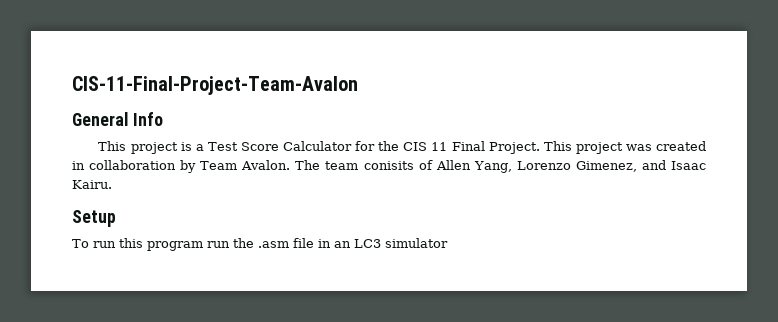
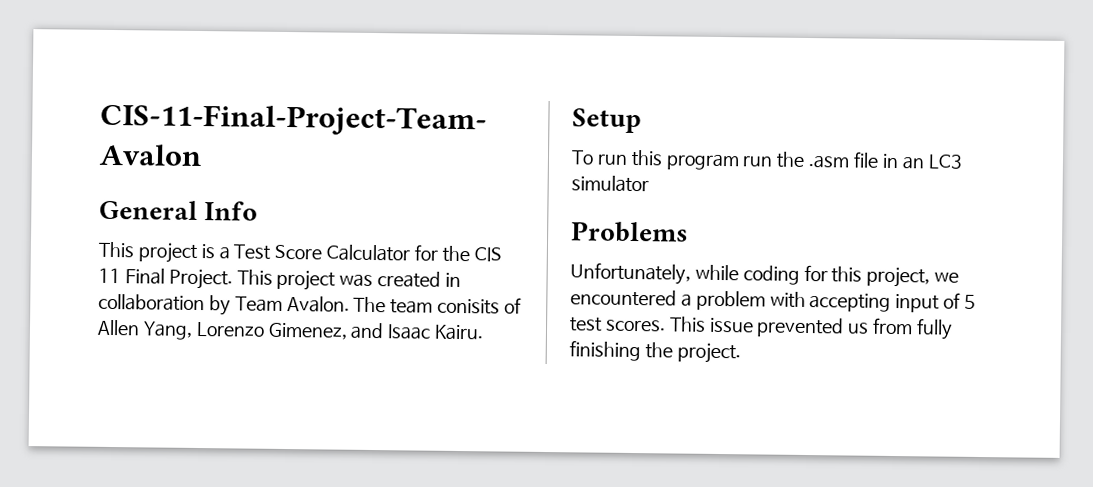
(448, 243) none -> [571,221,689,243] [570,262,960,288] [570,289,977,313] [569,316,954,340] [569,340,741,364] // Problems // Unfortunately, while coding for this project, we encountered a problem with accepting input of 5 test scores. This issue prevented us from fully finishing the project.

